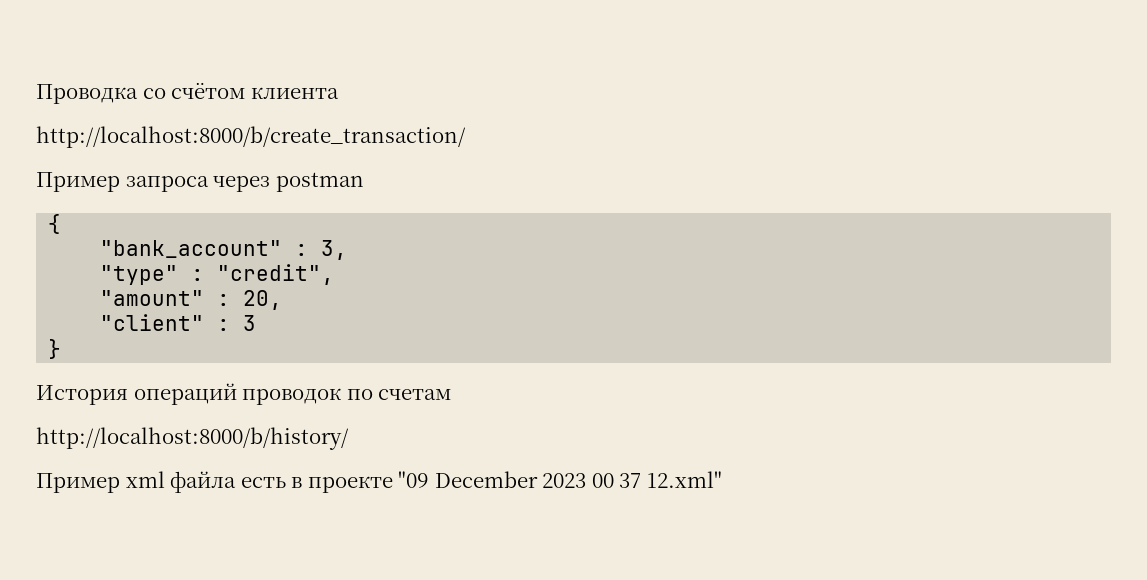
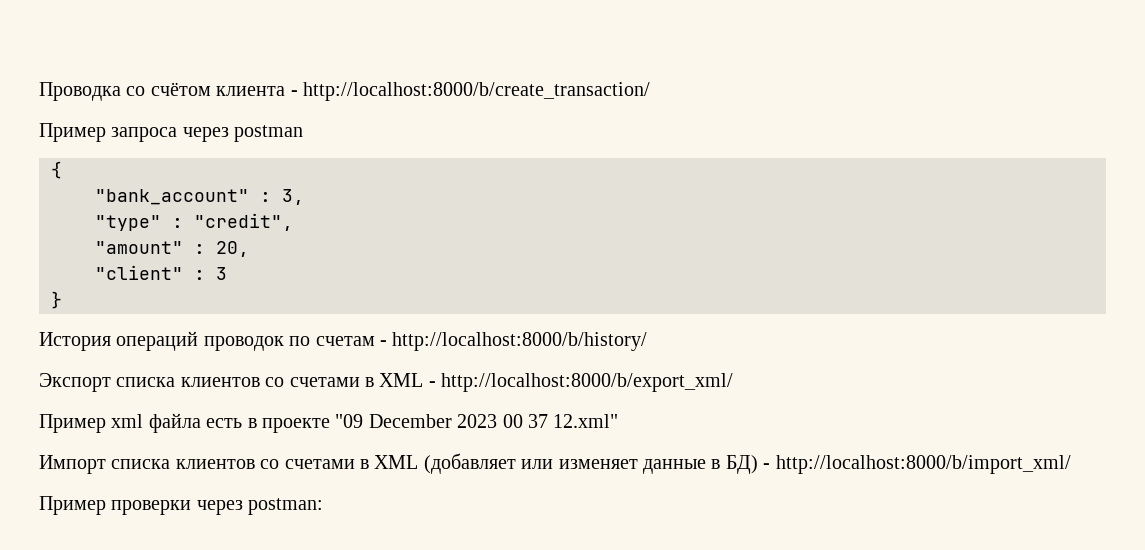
(339, 93) // -> [290,90,298,96] -
[36,427,349,450] // http://localhost:8000/b/history/ -> [380,332,648,351] [39,373,734,392] - http://localhost:8000/b/history/ // Экспорт списка клиентов со счетами в XML - http://localhost:8000/b/export_xml/
(722, 479) none -> [39,453,1071,474] [39,496,324,515] // Импорт списка клиентов со счетами в XML (добавляет или изменяет данные в БД) - http://localhost:8000/b/import_xml/ // Пример проверки через postman:

